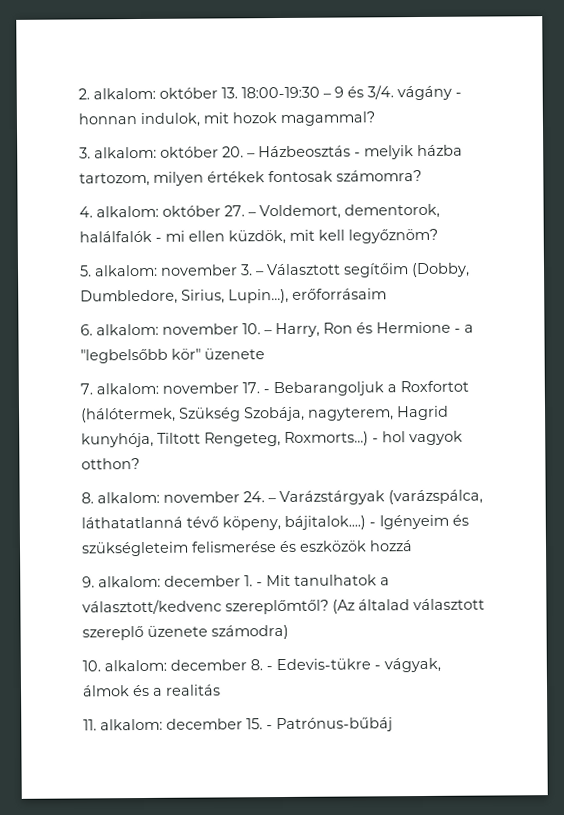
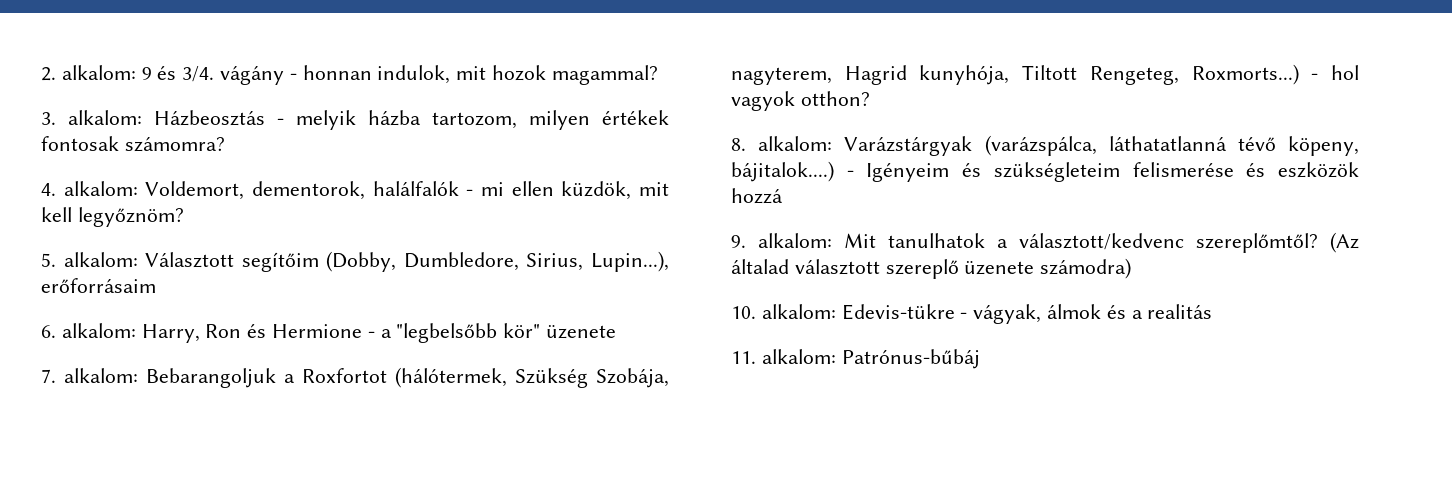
[159,86,332,99] október 13. 18:00-19:30 – -> (136, 72) none
[160,146,256,158] október 20. – -> (142, 117) none
[162,205,257,217] október 27. – -> (138, 188) none
[160,264,265,276] november 3. – -> (138, 259) none
[162,323,273,335] november 10. – -> (136, 330) none
[162,382,270,394] november 17. - -> (138, 375) none
[163,491,277,503] november 24. – -> (833, 143) none
[164,575,263,587] december 1. - -> (832, 240) none
[170,659,273,671] december 8. - -> (836, 311) none
[166,718,273,730] december 15. - -> (836, 356) none

